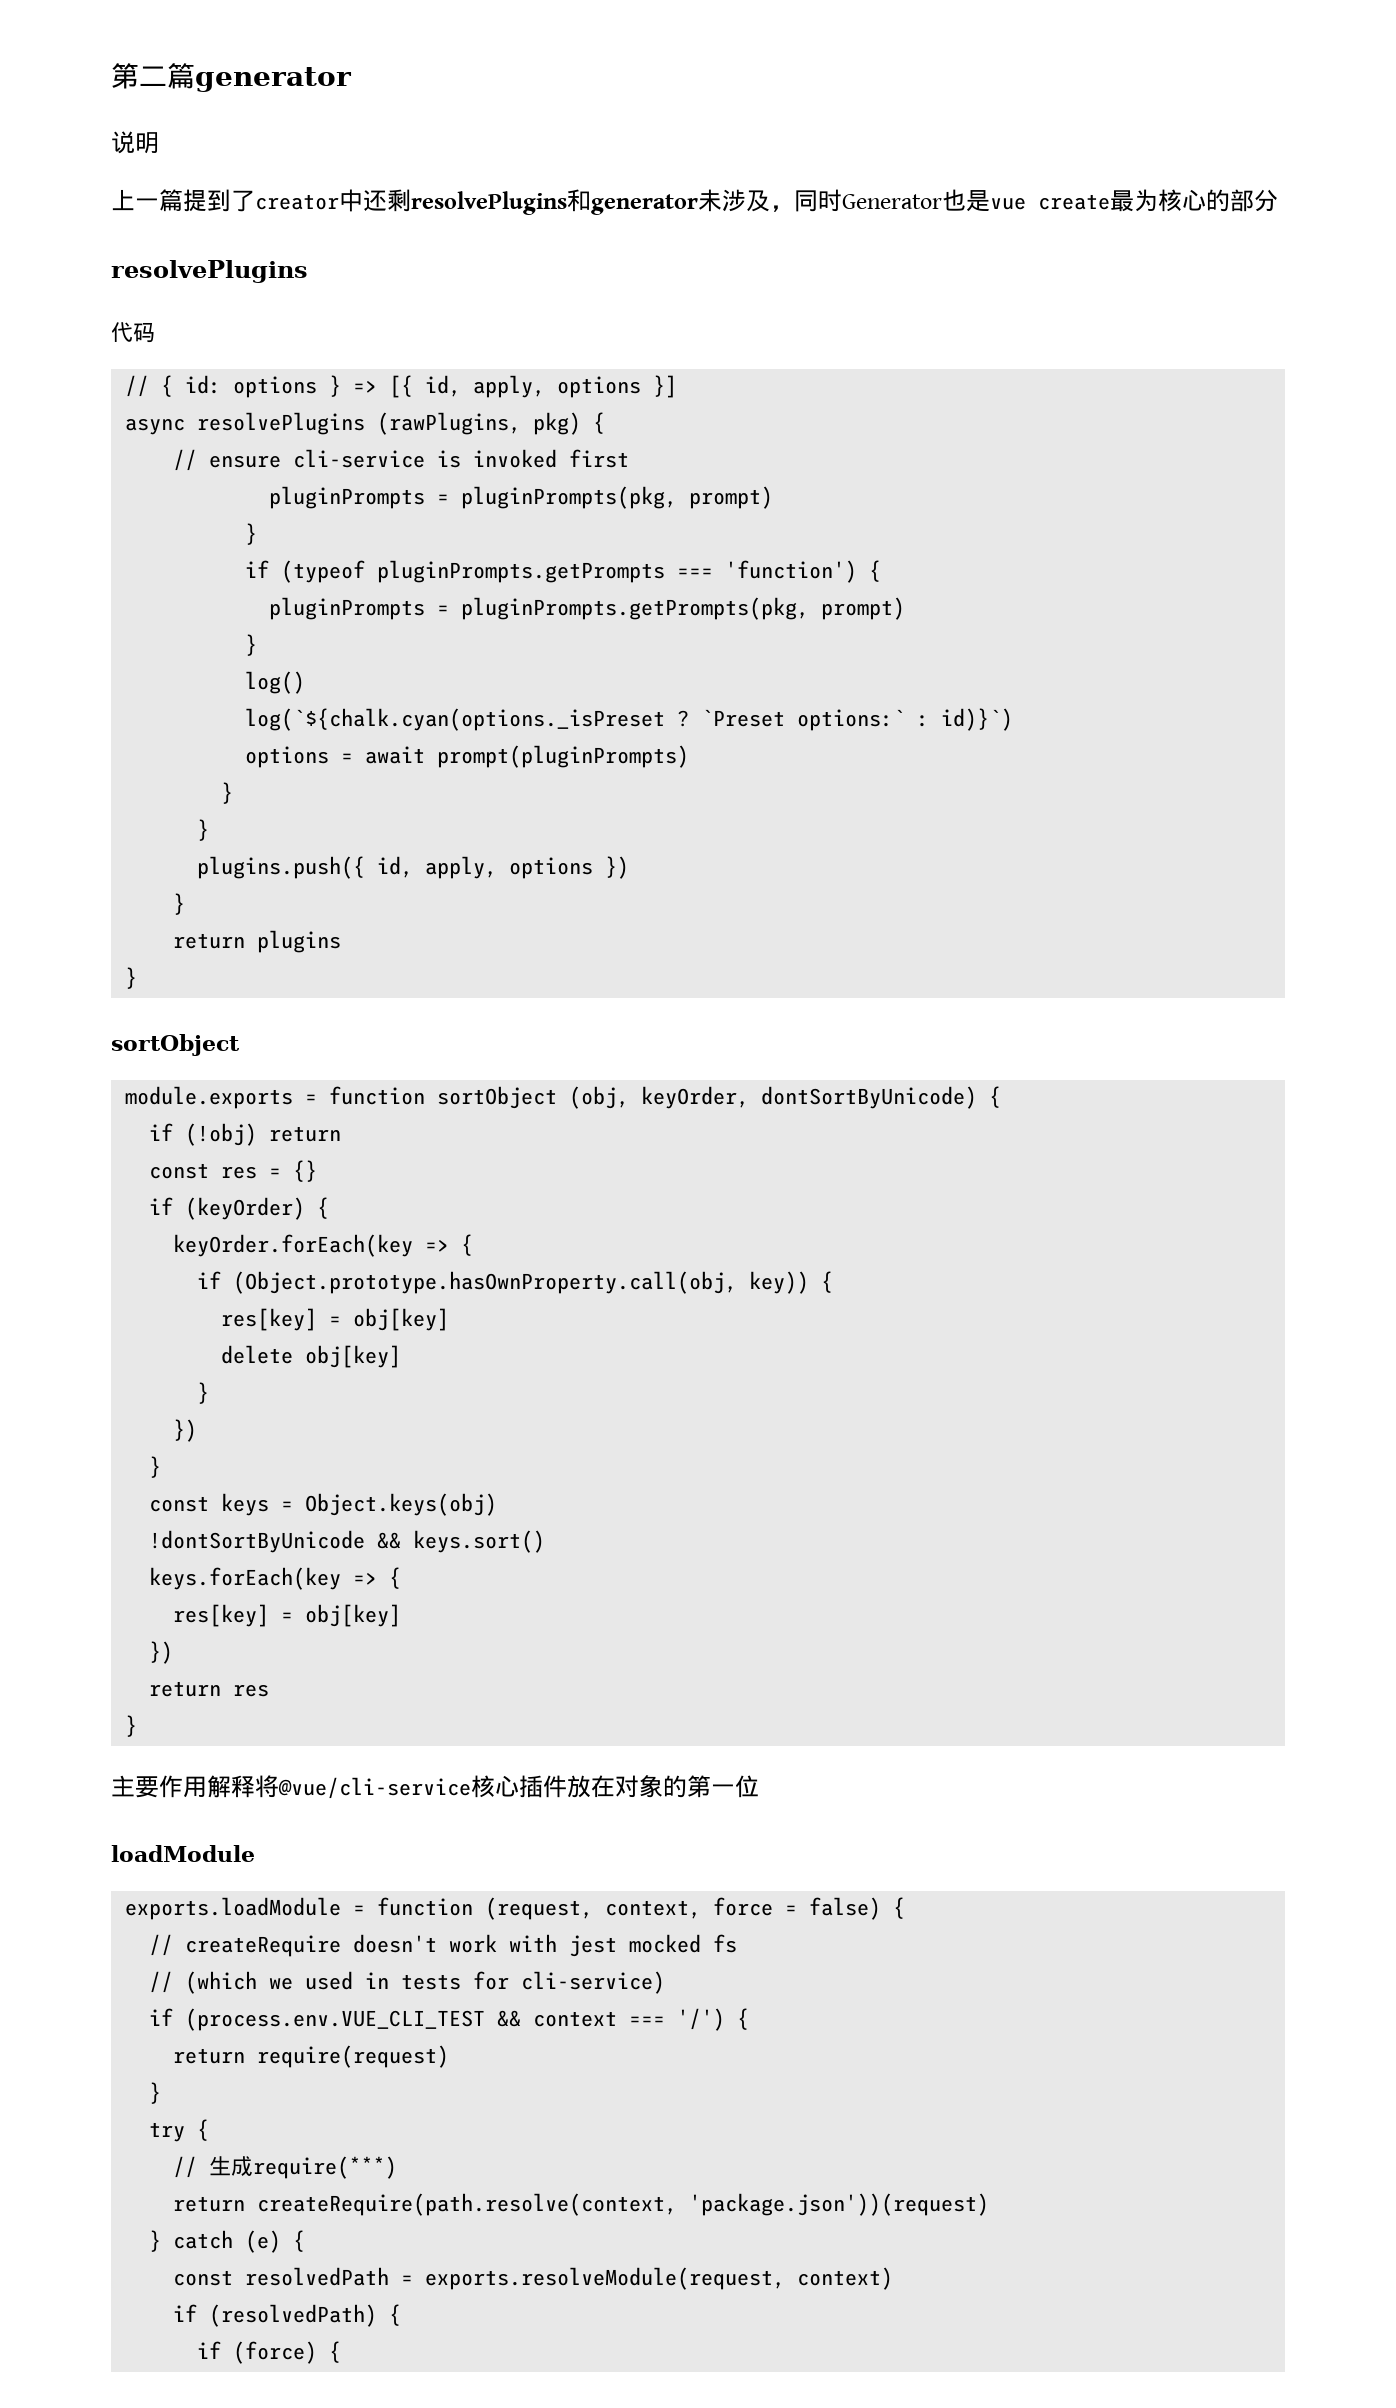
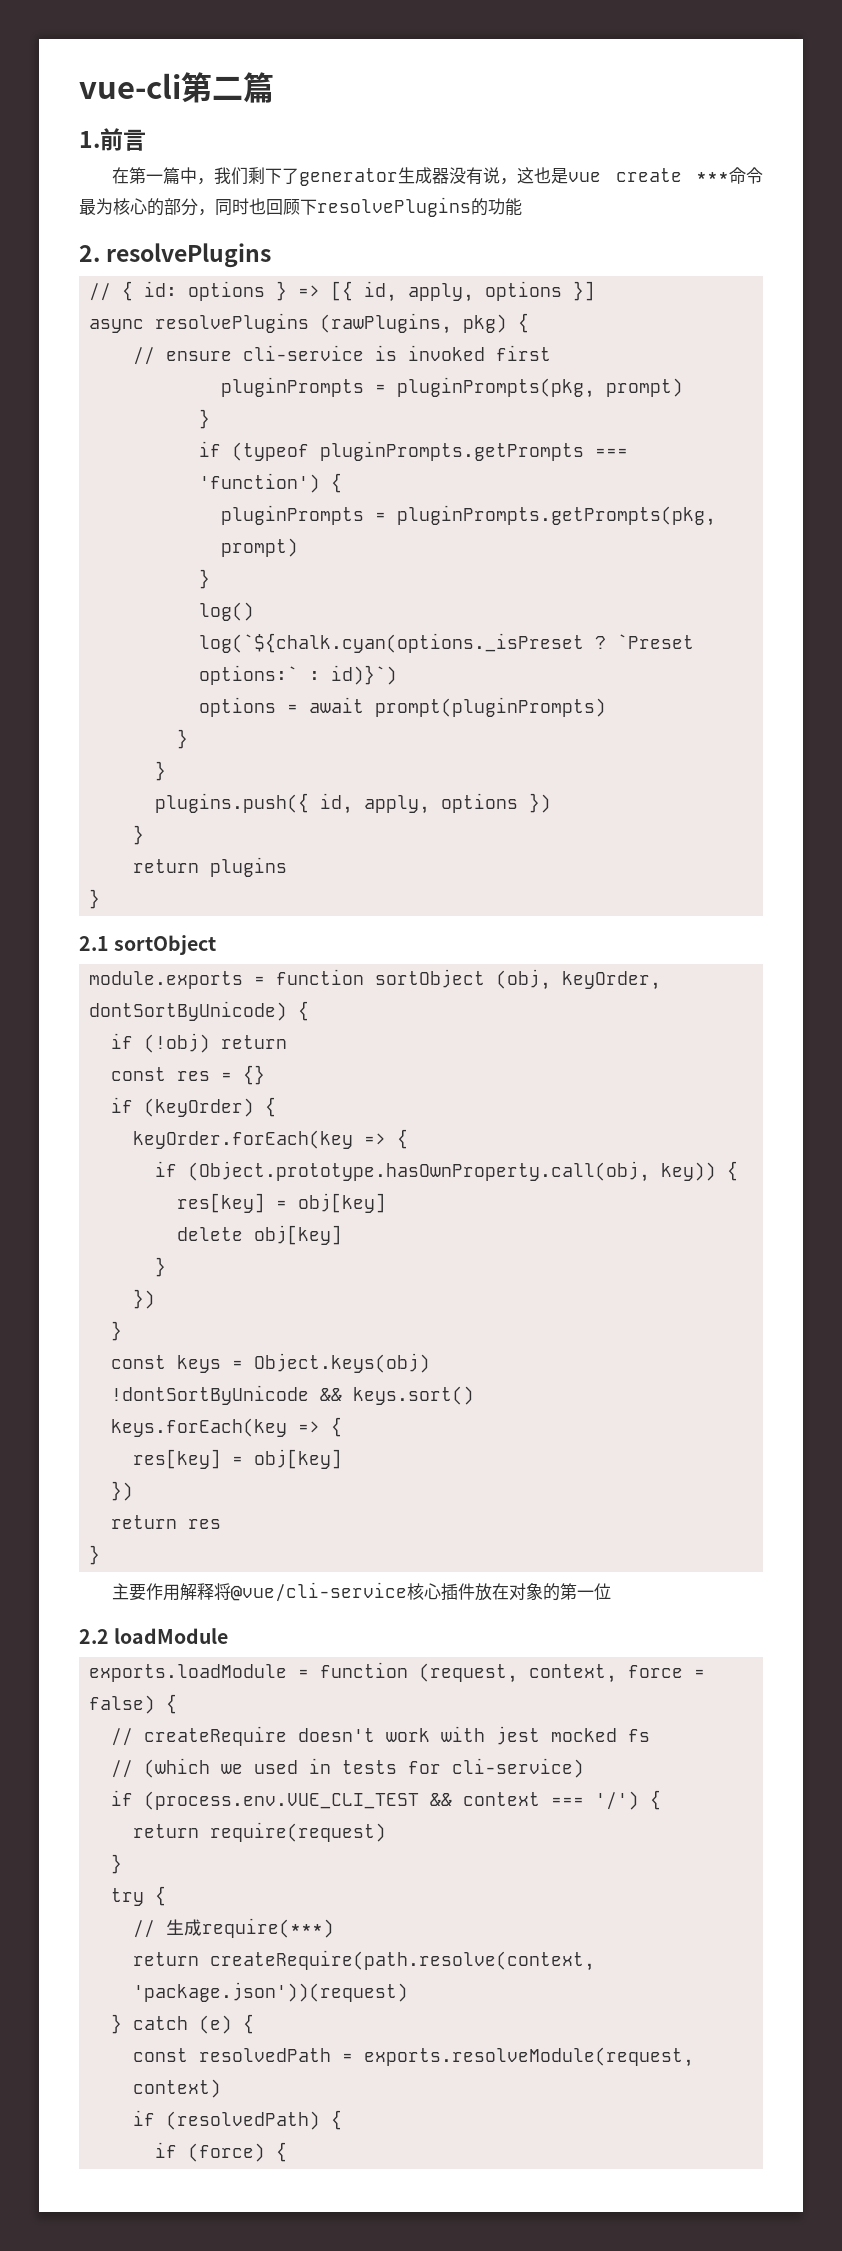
(111, 76) none -> [79,73,181,99] vue-cli
[195,67,352,92] [111,131,159,154] [111,189,942,215] generator // 说明 // 上一篇提到了creator中还剩resolvePlugins和generator未涉及，同时Generator -> [79,128,146,151] [112,167,535,186] // 1.前言 // 在第一篇中，我们剩下了generator生成器没有说，这
(1110, 202) none -> [696,167,764,184] ***命令
[111,260,308,283] [111,322,155,343] // resolvePlugins // 代码 -> [198,197,522,217] [79,243,272,268] ，同时也回顾下resolvePlugins的功能 // 2. resolvePlugins
(138, 978) none -> [79,936,109,951] 2.1
(759, 1786) none -> [79,1629,109,1644] 2.2

